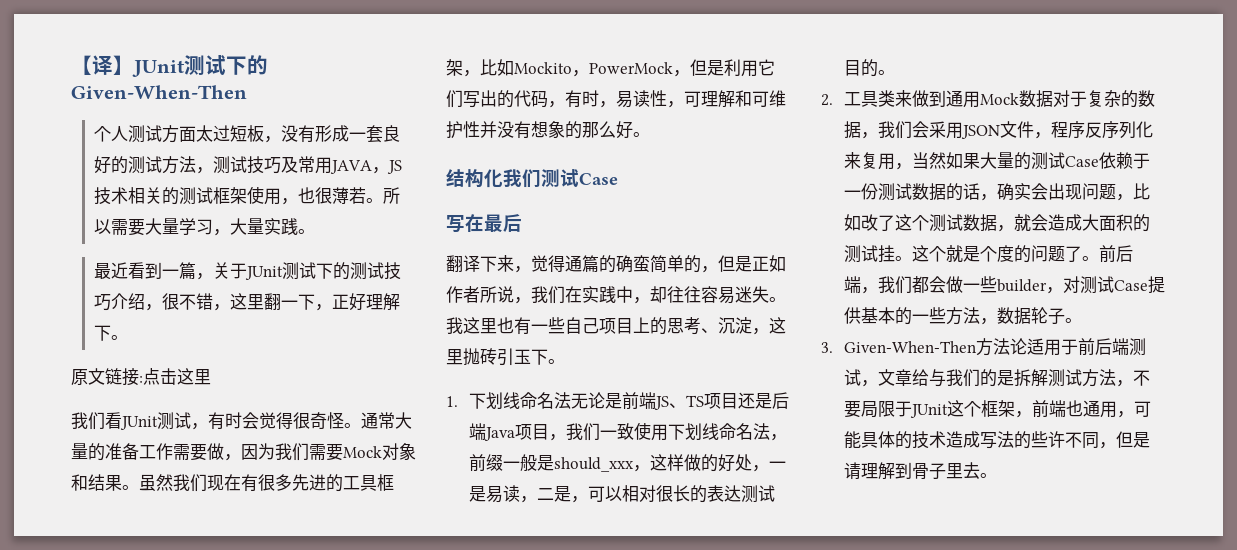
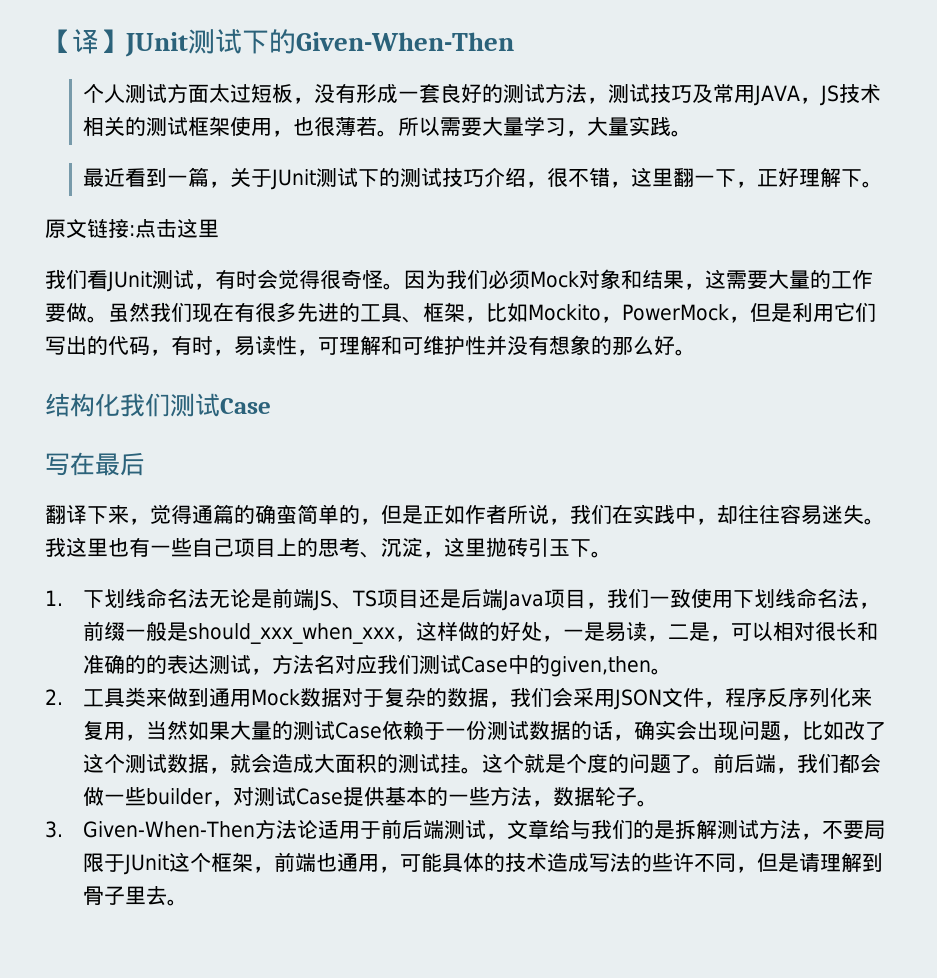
[361,412,412,429] [71,443,241,461] 通常大量的准备工作需要做， -> (404, 286) none
[309,443,343,461] 需要 -> [488,270,530,289] 必须
(122, 483) none -> [684,269,873,290] [45,303,87,322] ，这需要大量的工作要做
(377, 483) none -> [402,316,423,323] 、
[554,457,635,472] should_xxx -> [188,623,396,644] should_xxx_when_xxx
(691, 493) none -> [857,621,879,641] [83,654,147,674] 和准确的
[844,59,879,77] 目的 -> [251,654,652,677] ，方法名对应我们测试Case中的given,then

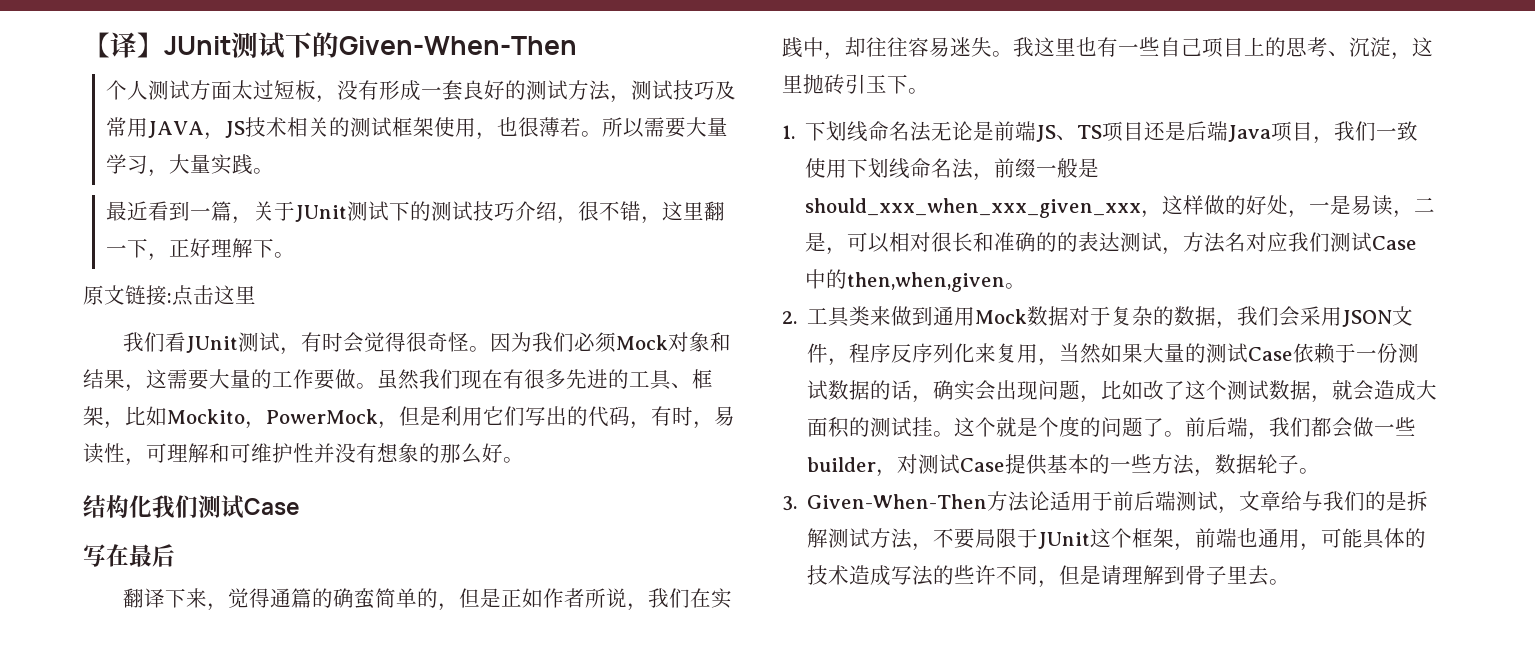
[188,623,396,644] should_xxx_when_xxx -> [805,198,1142,218] should_xxx_when_xxx_given_xxx
[550,656,652,677] given,then -> [847,272,1006,292] then,when,given

